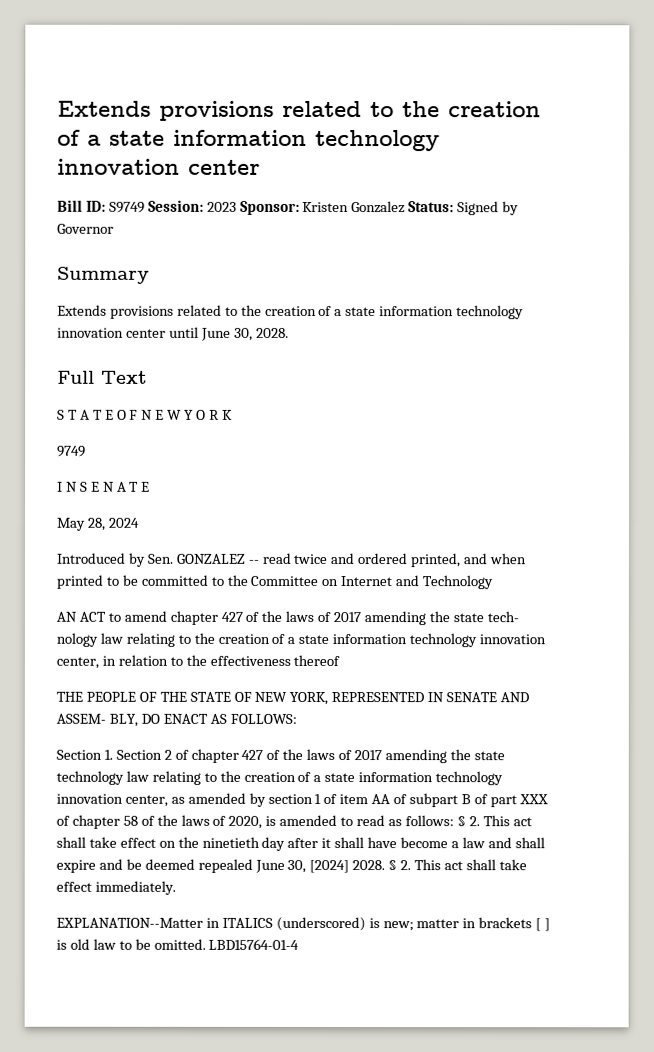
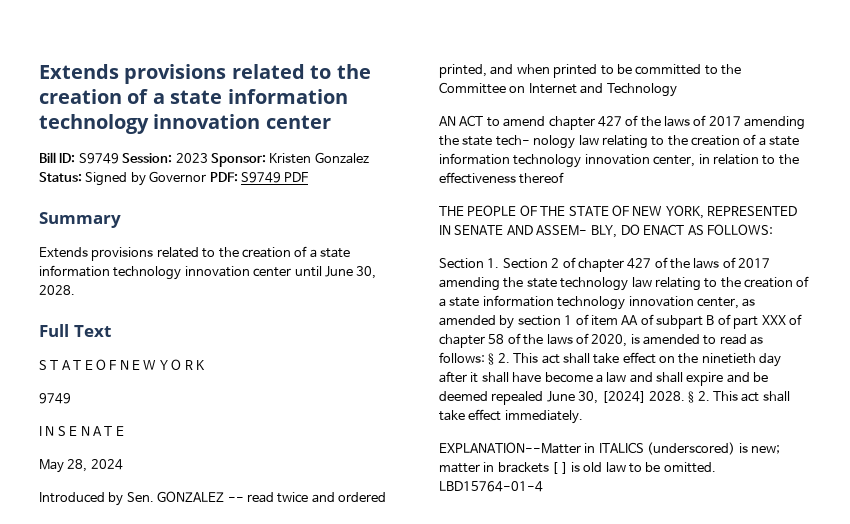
(114, 228) none -> [209,172,309,183] PDF: S9749 PDF

